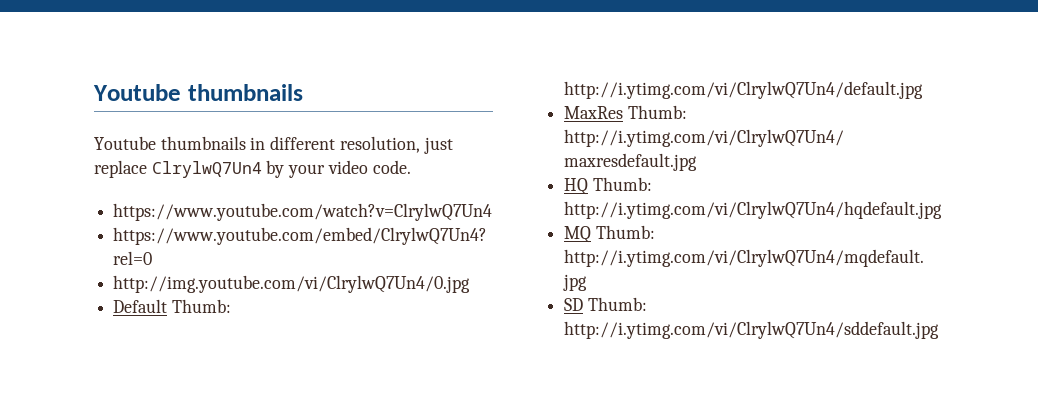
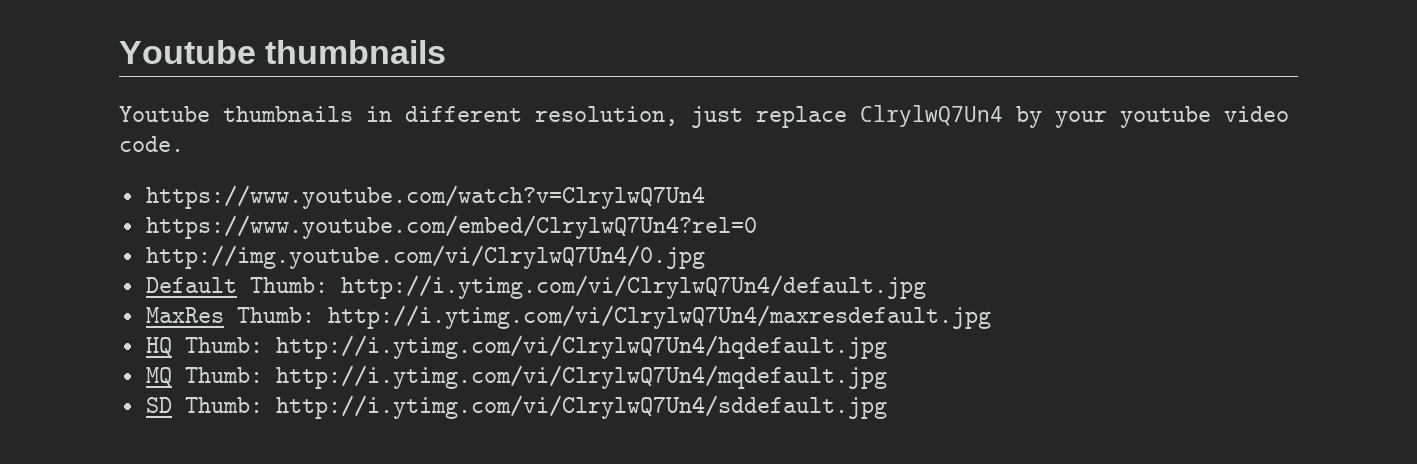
(326, 171) none -> [1120,106,1211,128] youtube

